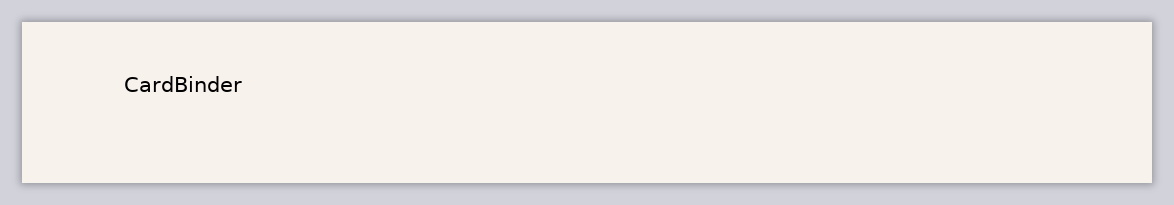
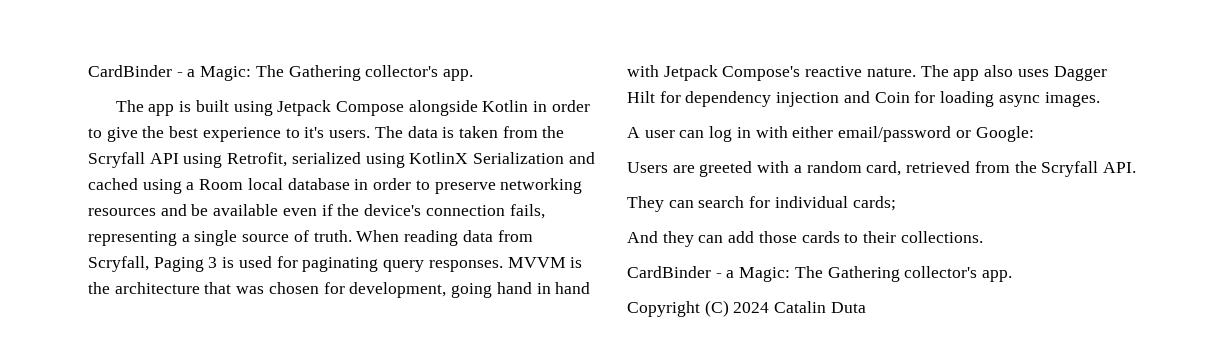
[124,76,242,92] CardBinder -> [88,65,474,81] [115,100,590,116] [88,126,565,142] [88,152,595,168] [88,178,583,194] [88,204,545,219] [88,230,533,246] [88,256,583,272] [88,282,591,298] [627,65,1107,81] [627,91,1100,107] [627,126,1034,142] [627,161,1136,177] [627,196,896,212] [627,231,983,247] [627,266,1013,282] [627,300,866,317] CardBinder - a Magic: The Gathering collector's app. // The app is built using Jetpack Compose alongside Kotlin in order to give the best experience to it's users. The data is taken from the Scryfall API using Retrofit, serialized using KotlinX Serialization and cached using a Room local database in order to preserve networking resources and be available even if the device's connection fails, representing a single source of truth. When reading data from Scryfall, Paging 3 is used for paginating query responses. MVVM is the architecture that was chosen for development, going hand in hand with Jetpack Compose's reactive nature. The app also uses Dagger Hilt for dependency injection and Coin for loading async images. // A user can log in with either email/password or Google: // Users are greeted with a random card, retrieved from the Scryfall API. // They can search for individual cards; // And they can add those cards to their collections. // CardBinder - a Magic: The Gathering collector's app. // Copyright (C) 2024 Catalin Duta

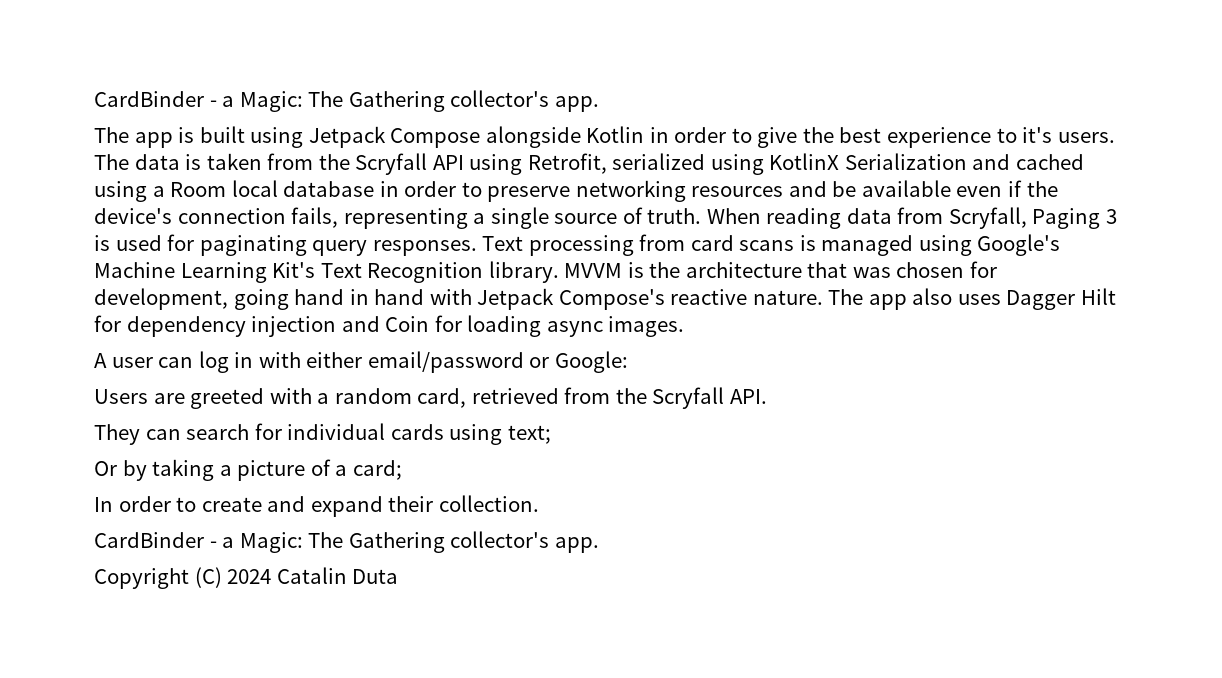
(503, 266) none -> [482,234,1061,256] [94,261,559,283] Text processing from card scans is managed using Google's Machine Learning Kit's Text Recognition library.
[852,196,896,211] [627,231,983,247] cards; // And they can add those cards to their collections. -> [390,424,551,445] [94,459,402,481] [94,495,539,517] cards using text; // Or by taking a picture of a card; // In order to create and expand their collection.

